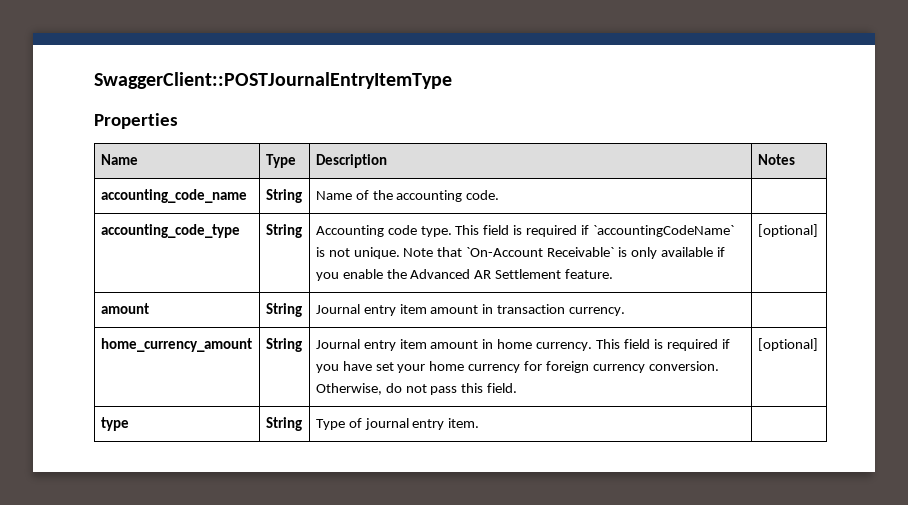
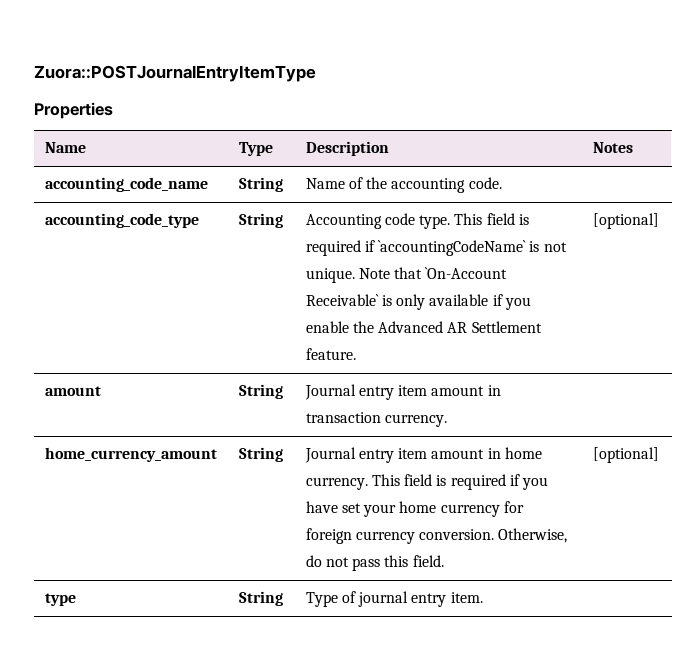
[94,72,452,89] SwaggerClient::POSTJournalEntryItemType -> [34,65,316,82] Zuora::POSTJournalEntryItemType

